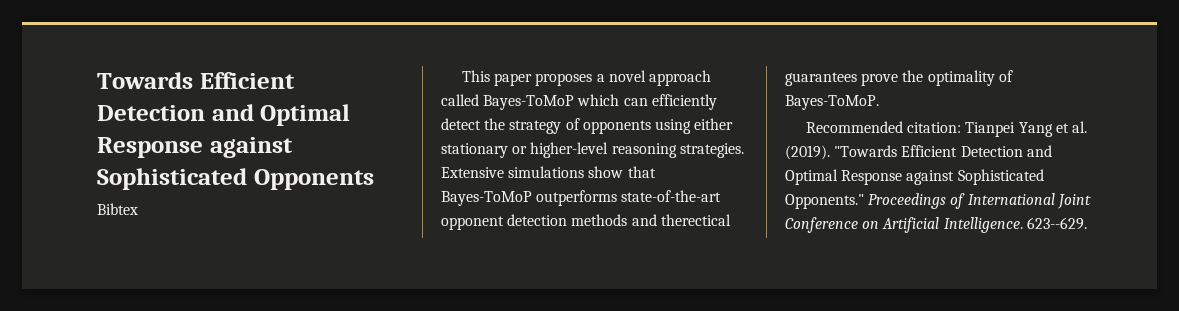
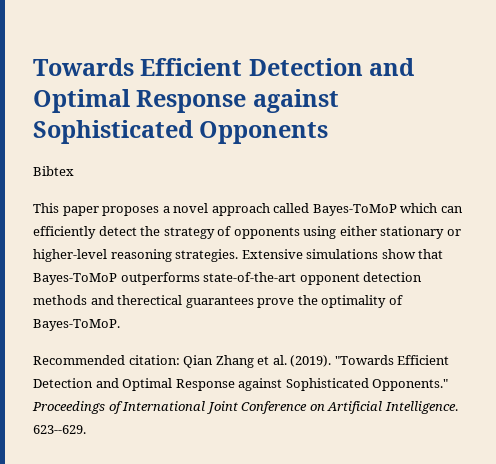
[965,122,1053,137] Tianpei Yang -> [183,355,254,368] Qian Zhang

